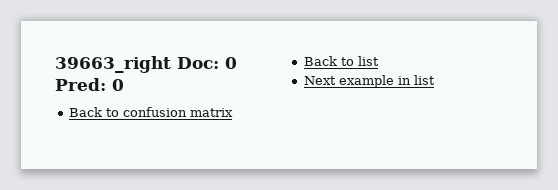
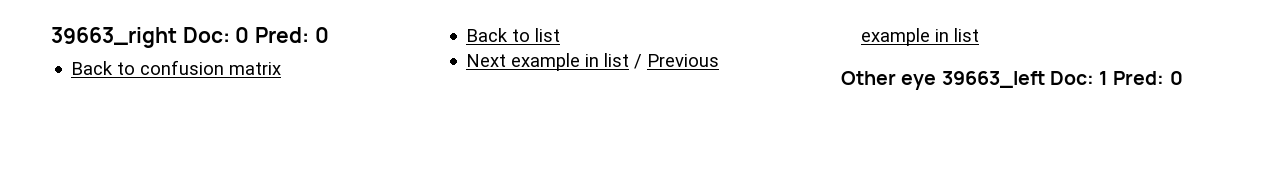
(435, 80) none -> [634,54,720,69] [861,28,980,46] [841,71,1183,90] / Previous example in list // Other eye 39663_left Doc: 1 Pred: 0

